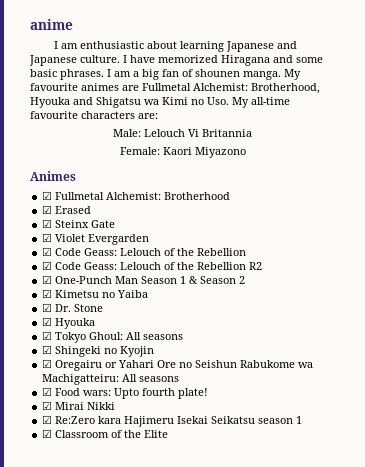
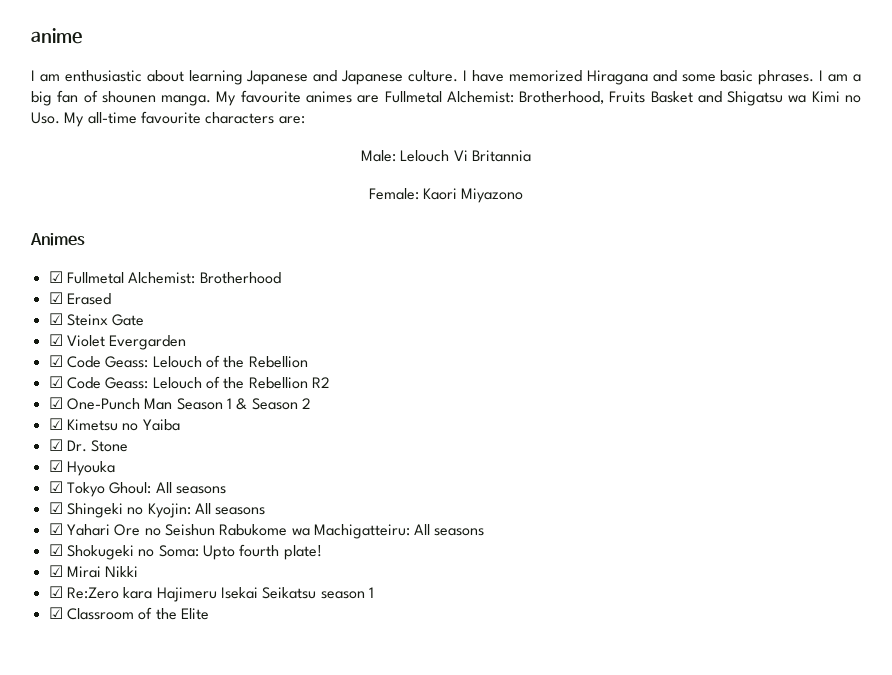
[30,97,70,108] Hyouka -> [609,91,693,103] Fruits Basket
[120,346,155,357] [42,359,118,371] Kyojin // ☑ Oregairu or -> [147,503,266,518] [48,523,63,535] Kyojin: All seasons // ☑
[55,388,112,396] Food wars: -> [66,545,199,560] Shokugeki no Soma:

